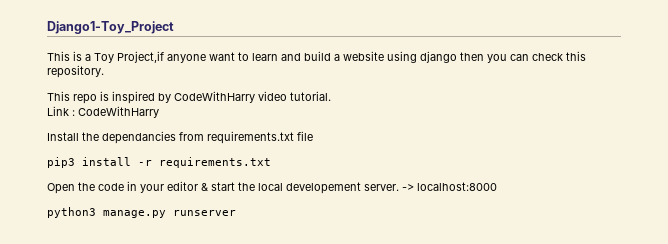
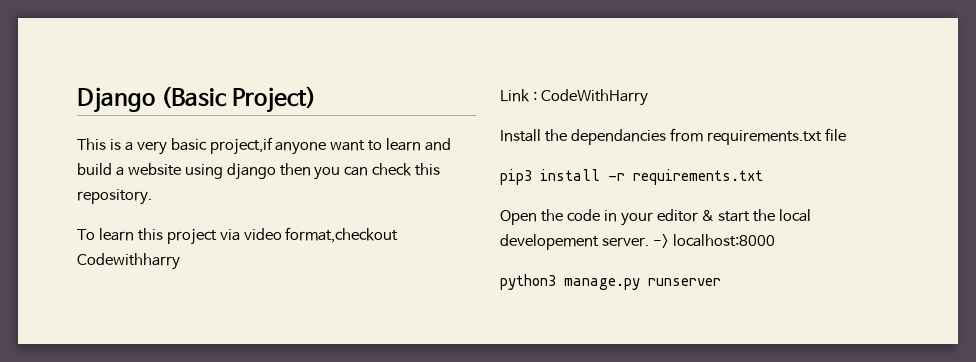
[47,21,174,34] Django1-Toy_Project -> [77,86,317,113] Django (Basic Project)
[94,51,164,63] Toy Project,if -> [136,137,273,155] very basic project,if
[47,91,331,104] This repo is inspired by CodeWithHarry video tutorial. -> [77,227,399,245] [77,253,180,270] To learn this project via video format,checkout Codewithharry

